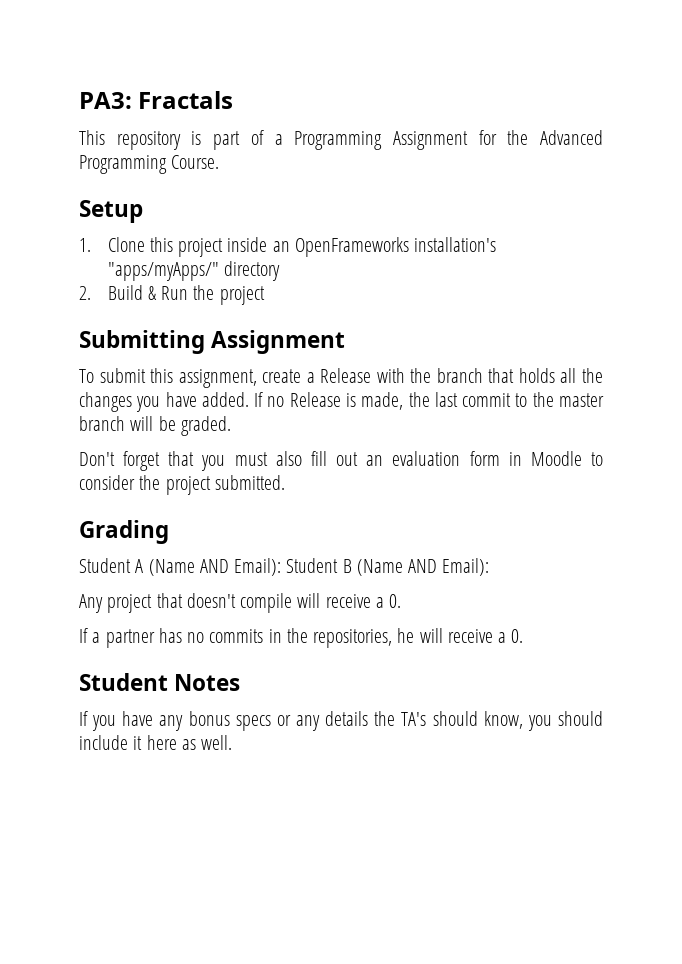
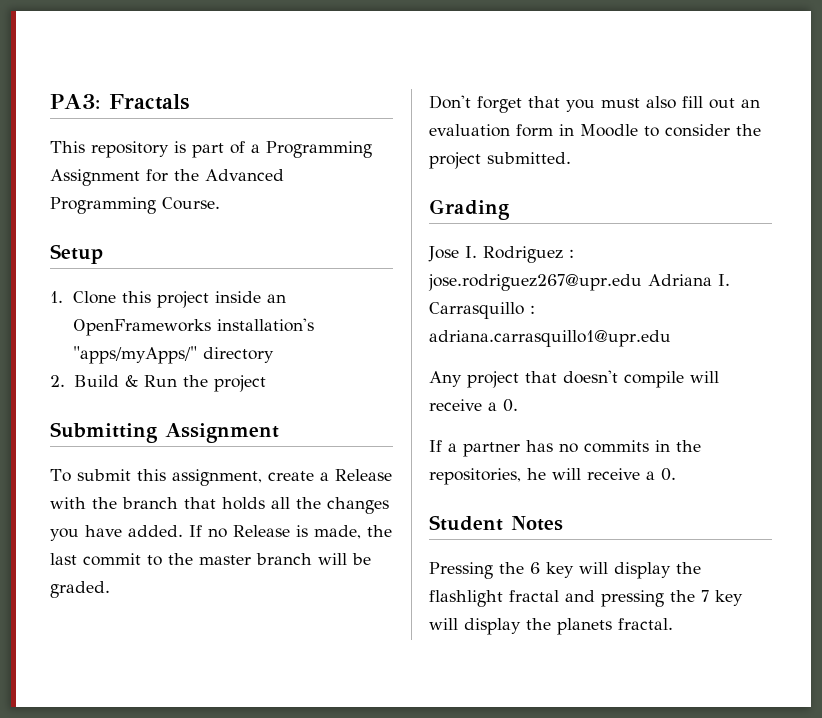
[79,558,490,576] Student A (Name AND Email): Student B (Name AND Email): -> [428,246,574,263] [428,274,730,291] [429,302,535,319] [429,330,671,347] Jose I. Rodriguez : jose.rodriguez267@upr.edu Adriana I. Carrasquillo : adriana.carrasquillo1@upr.edu
[79,711,603,731] [79,735,233,750] If you have any bonus specs or any details the TA's should know, you should include it here as well. -> [429,562,701,579] [429,590,743,607] [429,618,673,635] Pressing the 6 key will display the flashlight fractal and pressing the 7 key will display the planets fractal.

